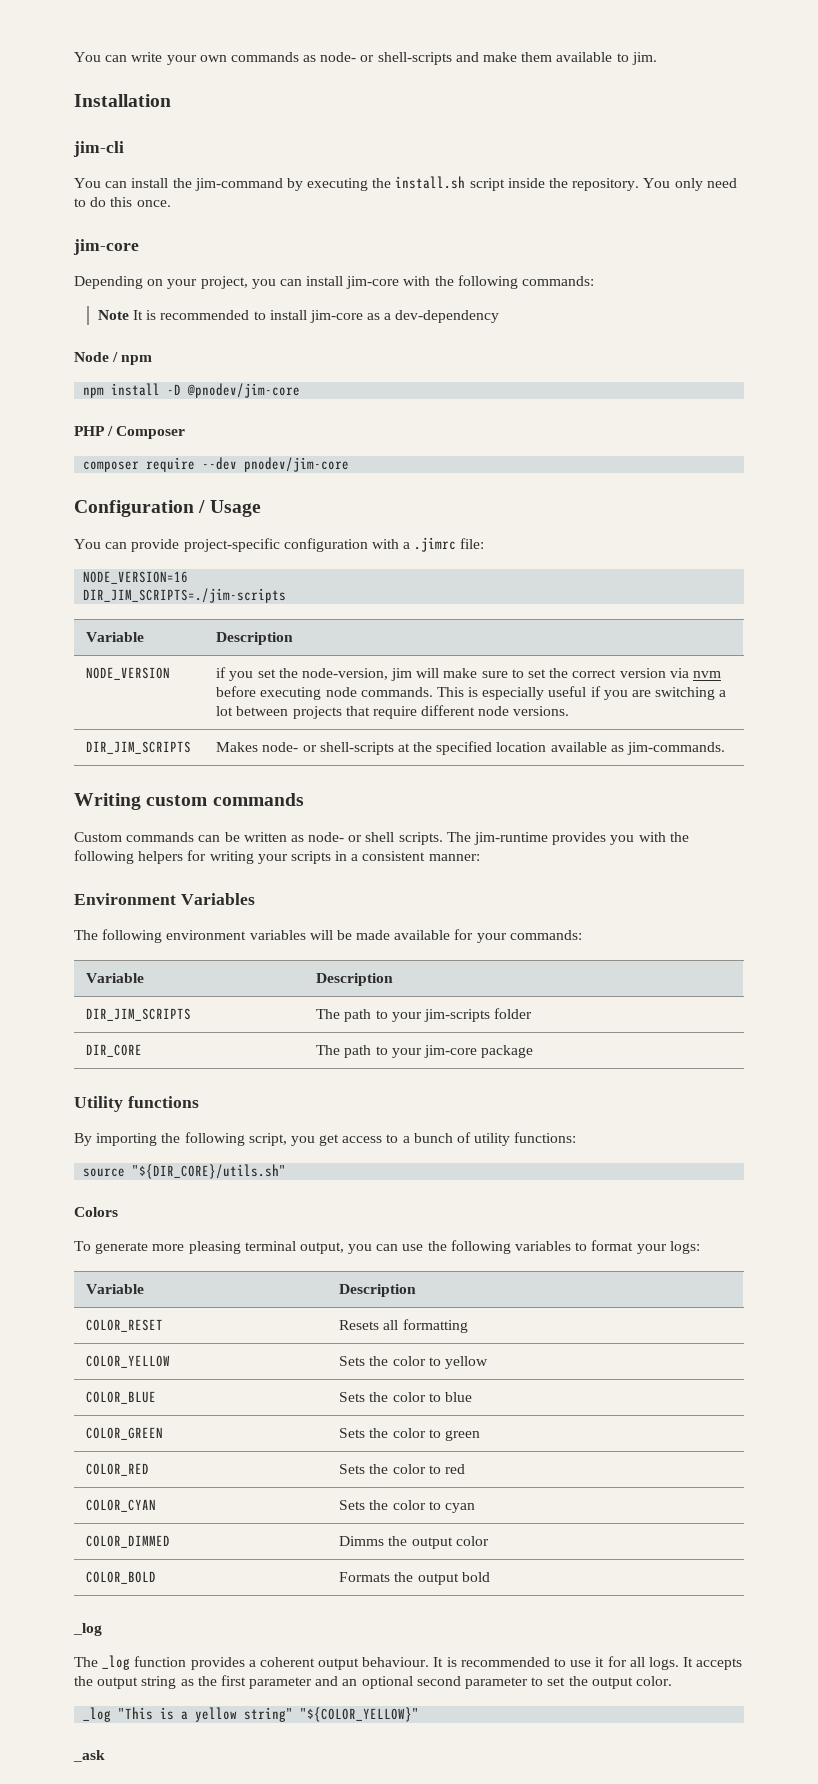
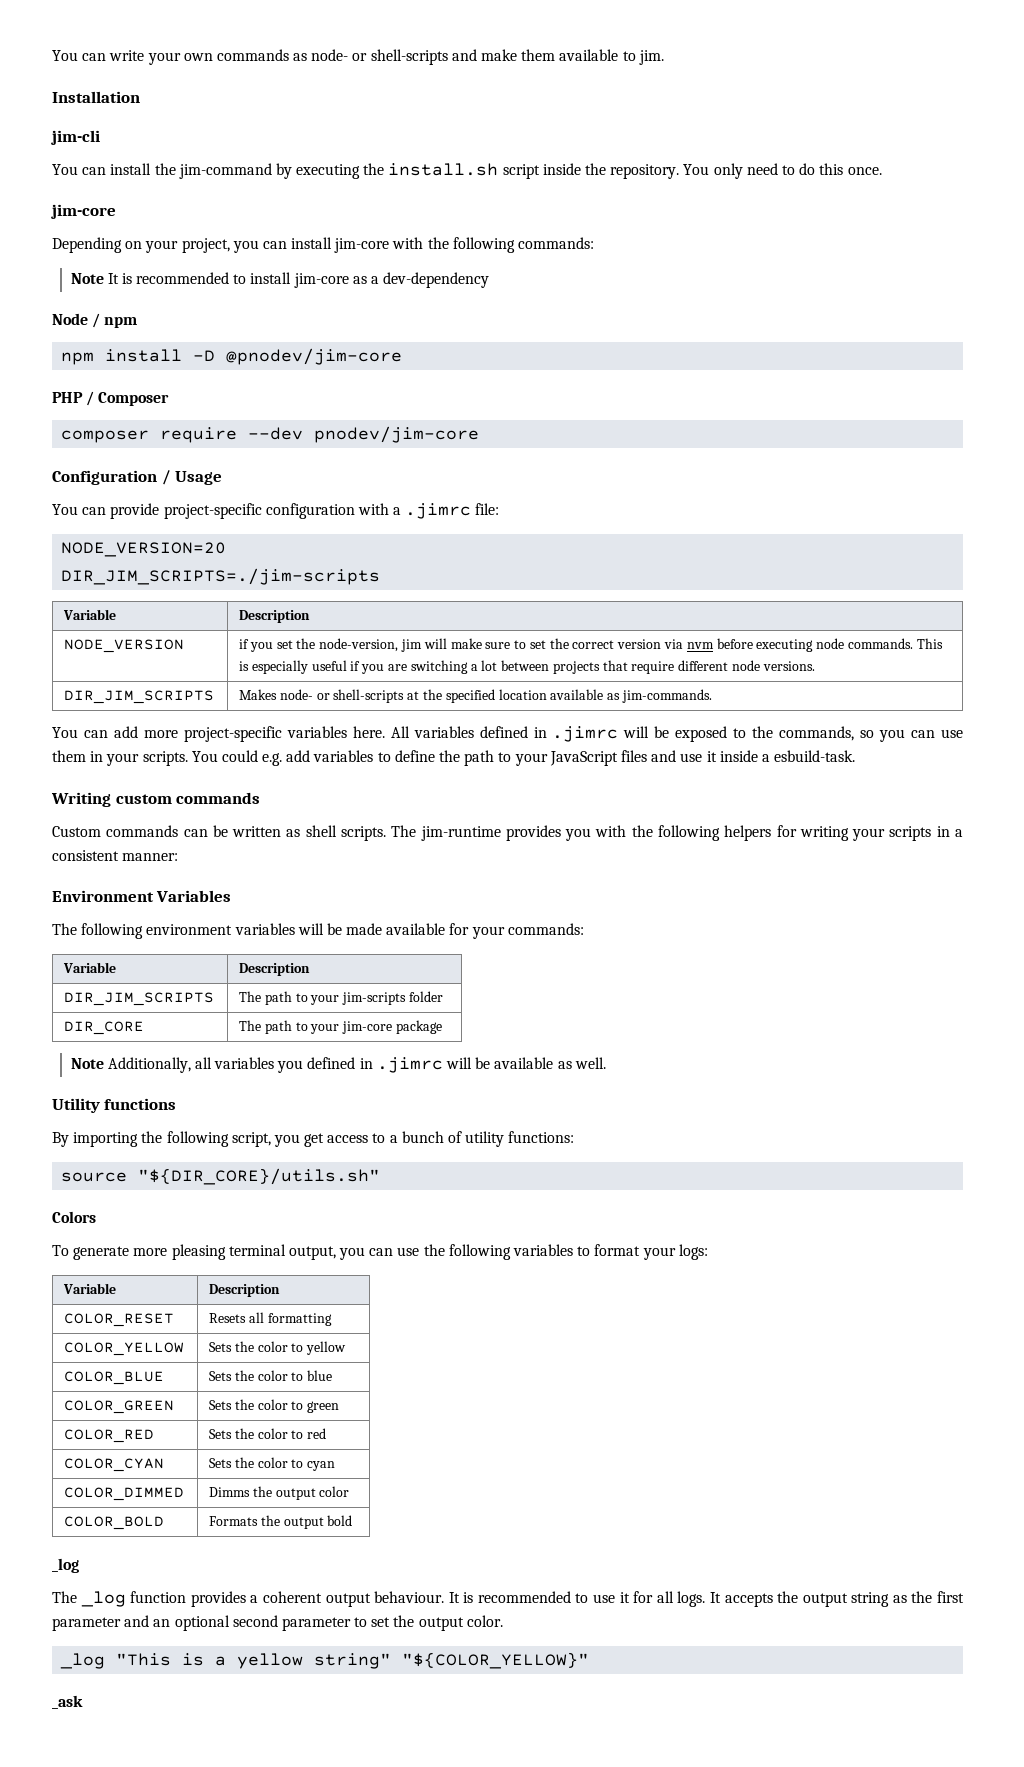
[83,571,189,584] NODE_VERSION=16 -> [61,542,227,557] NODE_VERSION=20
(725, 748) none -> [52,726,964,742] [52,750,856,766] // You can add more project-specific variables here. All variables defined in .jimrc will be exposed to the commands, so you can use them in your scripts. You could e.g. add variables to define the path to your JavaScript files and use it inside a esbuild-task.
[308,832,363,842] node- or -> (301, 833) none
(534, 1051) none -> [70,1057,606,1073] // Note Additionally, all variables you defined in .jimrc will be available as well.

